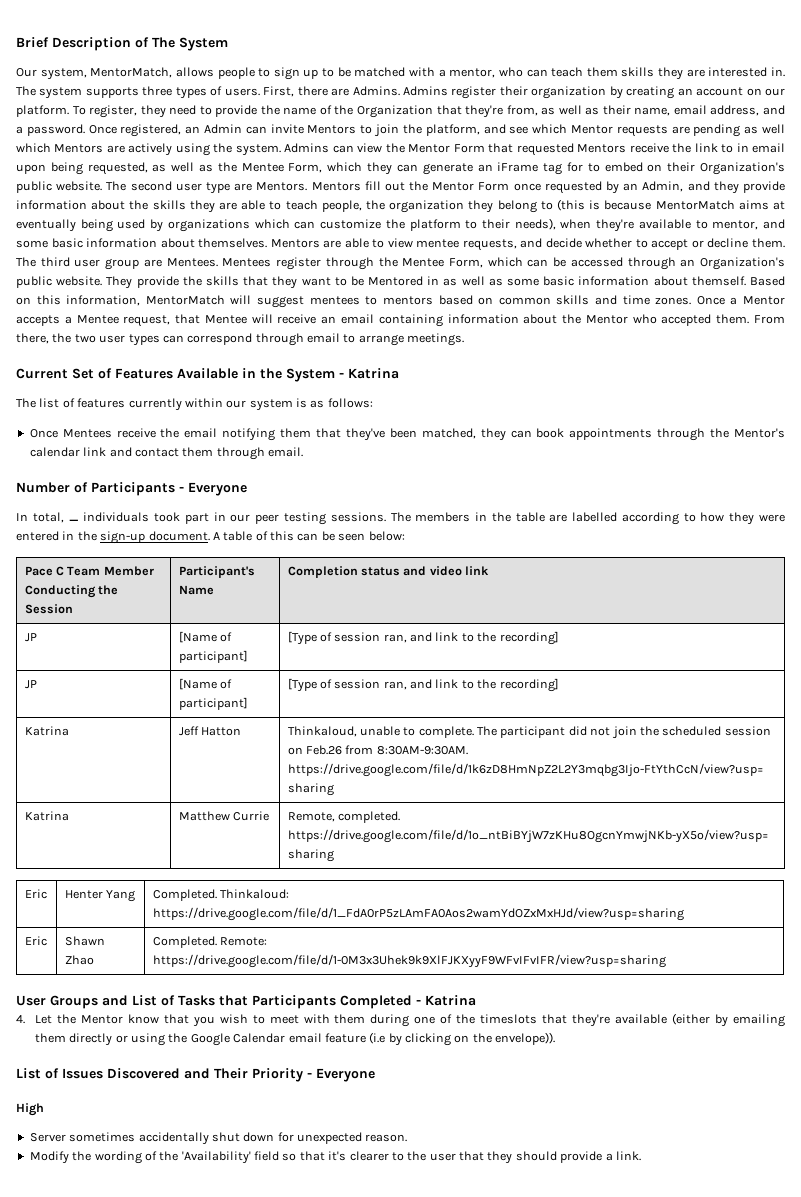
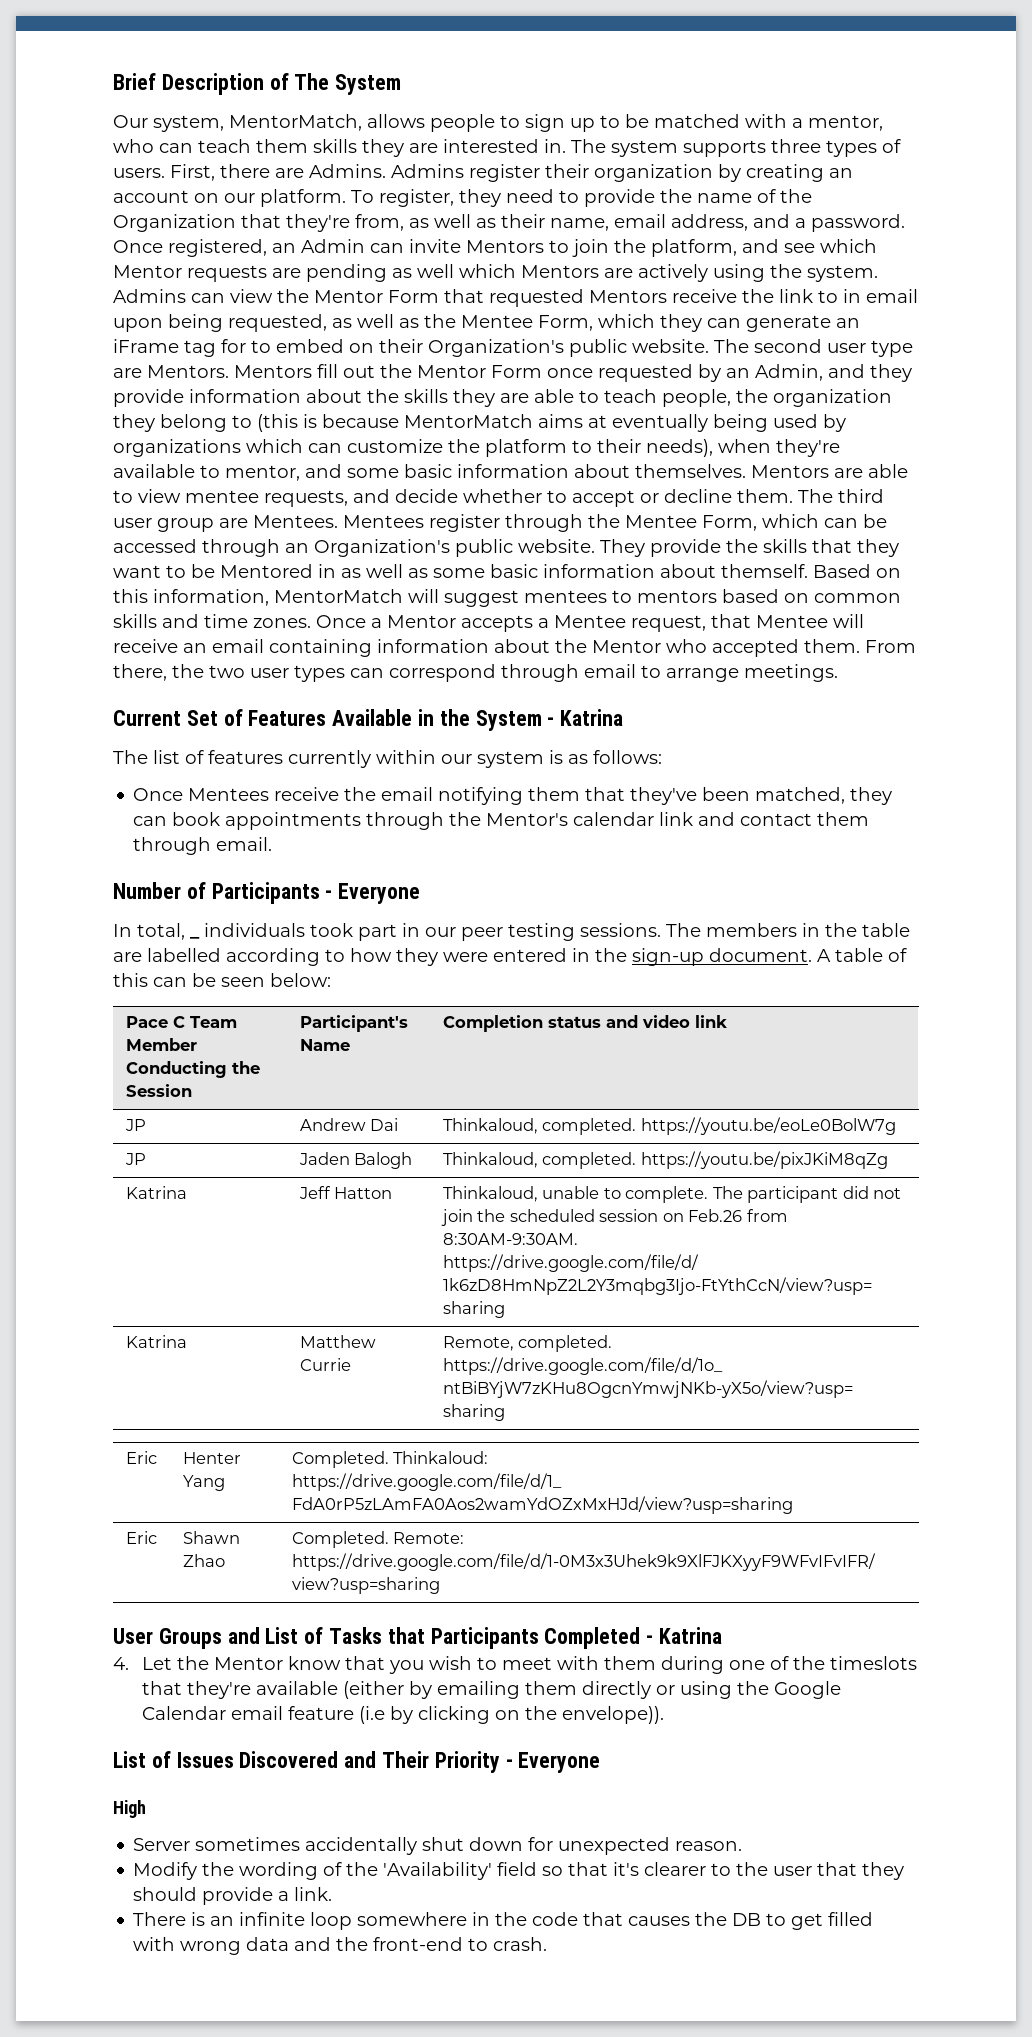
[178,631,232,643] [178,650,248,663] [287,631,559,645] [24,680,37,689] [178,678,232,690] [178,697,248,710] [287,678,559,692] [Name of participant] | [Type of session ran, and link to the recording] // JP | [Name of participant] | [Type of session ran, and link to the recording] -> [299,1118,399,1131] [442,1117,896,1135] [124,1153,146,1165] [298,1152,413,1169] [442,1151,888,1169] Andrew Dai | Thinkaloud, completed. https://youtu.be/eoLe0BolW7g // JP | Jaden Balogh | Thinkaloud, completed. https://youtu.be/pixJKiM8qZg
(641, 1156) none -> [133,1912,874,1930] [133,1937,548,1955] // There is an infinite loop somewhere in the code that causes the DB to get filled with wrong data and the front-end to crash.

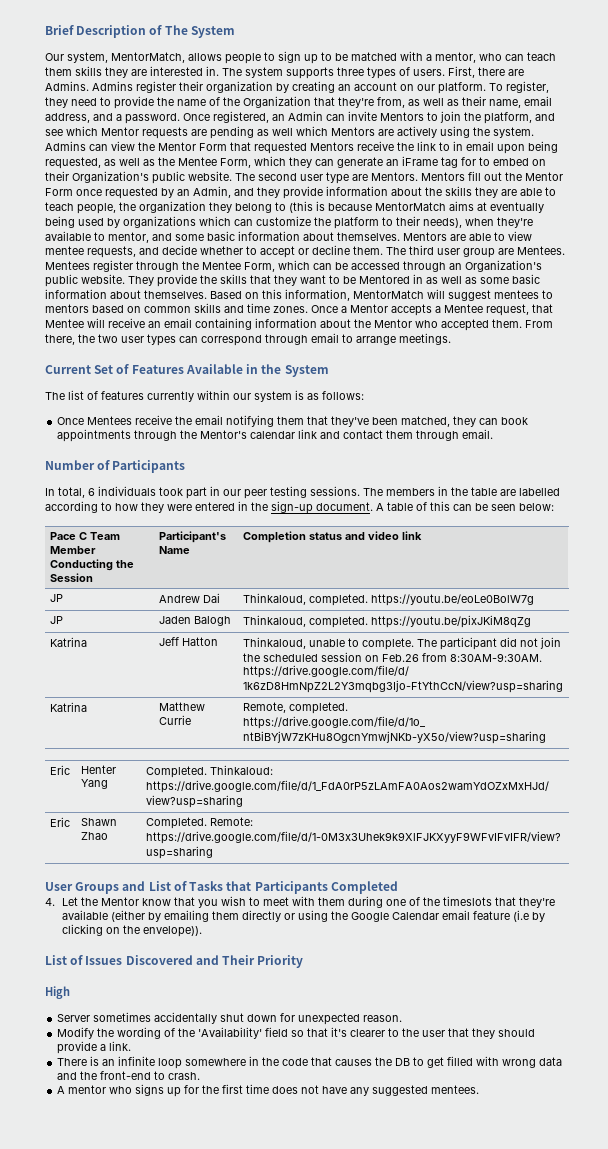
[721,564,808,578] themself. -> [144,290,207,299] themselves.
[547,709,624,726] - Katrina -> (329, 371) none
[325,883,421,904] - Everyone -> (186, 466) none
[190,937,200,939] _ -> [88,488,95,496] 6
[646,1627,723,1644] - Katrina -> (398, 887) none
[505,1752,601,1773] - Everyone -> (304, 961) none
(548, 1944) none -> [57,1084,480,1097] // A mentor who signs up for the first time does not have any suggested mentees.

